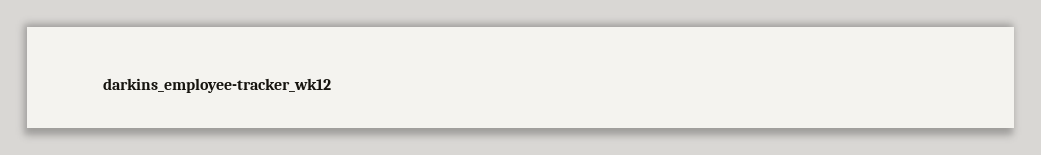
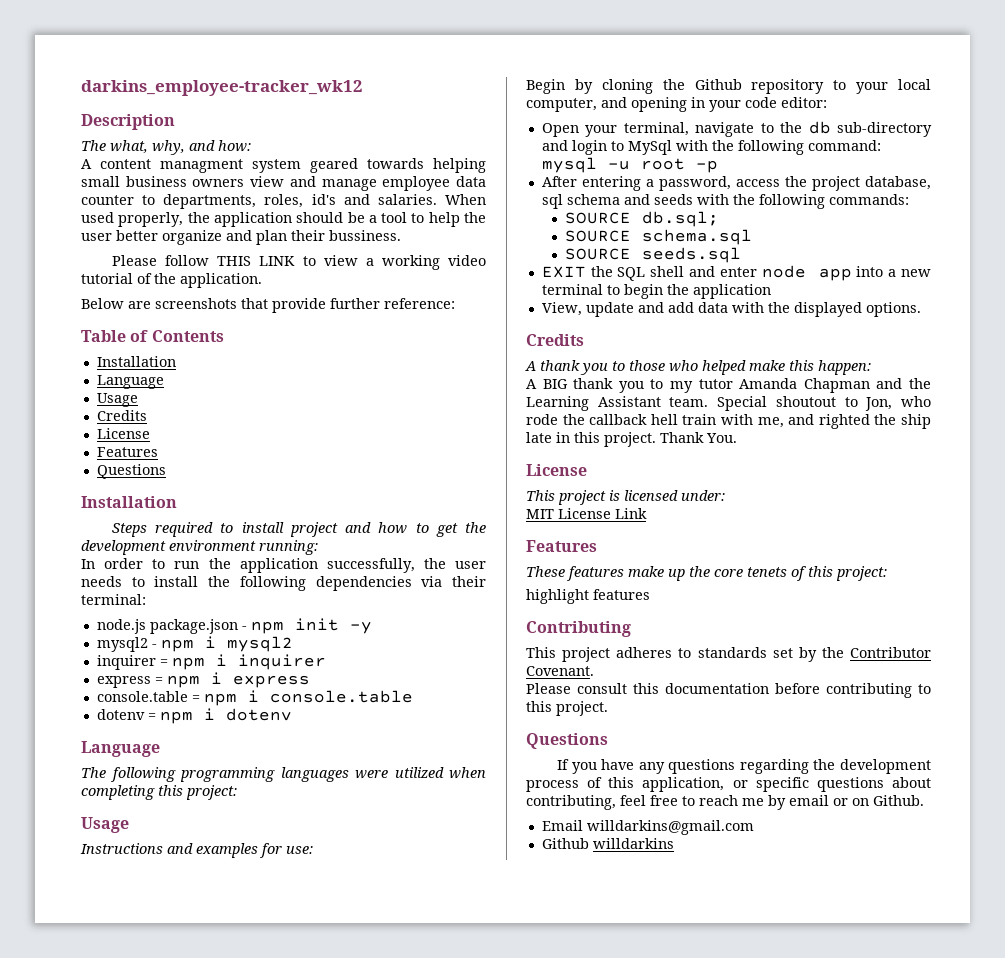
(331, 85) none -> [81,114,175,130] [81,140,251,155] [81,158,486,173] [81,176,487,191] [81,194,487,209] [81,212,487,227] [81,230,401,245] [112,255,486,270] [81,273,262,288] [81,298,455,313] [81,330,224,342] [96,356,176,367] [96,375,164,389] [96,393,138,407] [96,410,147,421] [96,428,150,439] [96,447,158,457] [96,464,166,479] [81,496,177,508] [112,522,486,537] [81,540,318,555] [81,558,486,573] [81,576,486,591] [81,594,146,605] [96,618,372,634] [96,636,293,652] [96,654,326,670] [96,672,310,688] [96,690,413,706] [96,708,292,724] [81,741,160,757] [81,767,486,782] [81,785,237,800] [81,817,129,833] [80,843,313,858] [526,79,931,94] [526,97,827,112] [541,121,932,137] [541,140,881,155] [541,157,718,173] [541,176,931,191] [541,194,909,209] [564,211,719,227] [564,229,752,245] [564,247,741,263] [541,265,931,281] [541,284,771,299] [541,302,921,317] [526,334,584,346] [525,360,871,375] [526,378,931,393] [526,396,931,411] [526,414,932,429] [526,432,737,447] [526,464,587,476] [526,490,725,505] [526,508,647,519] [526,540,597,552] [526,566,887,581] [526,589,650,604] [526,621,631,637] [526,647,931,662] [526,666,594,676] [526,683,931,698] [526,701,608,716] [526,733,608,749] [557,759,931,774] [526,777,931,792] [526,795,924,810] [541,820,754,835] [541,838,674,849] // Description // The what, why, and how: // A content managment system geared towards helping small business owners view and manage employee data counter to departments, roles, id's and salaries. When used properly, the application should be a tool to help the user better organize and plan their bussiness. // Please follow THIS LINK to view a working video tutorial of the application. // Below are screenshots that provide further reference: // Table of Contents // Installation // Language // Usage // Credits // License // Features // Questions // Installation // Steps required to install project and how to get the development environment running: // In order to run the application successfully, the user needs to install the following dependencies via their terminal: // node.js package.json - npm init -y // mysql2 - npm i mysql2 // inquirer = npm i inquirer // express = npm i express // console.table = npm i console.table // dotenv = npm i dotenv // Language // The following programming languages were utilized when completing this project: // Usage // Instructions and examples for use: // Begin by cloning the Github repository to your local computer, and opening in your code editor: // Open your terminal, navigate to the db sub-directory and login to MySql with the following command: mysql -u root -p // After entering a password, access the project database, sql schema and seeds with the following commands: // SOURCE db.sql; // SOURCE schema.sql // SOURCE seeds.sql // EXIT the SQL shell and enter node app into a new terminal to begin the application // View, update and add data with the displayed options. // Credits // A thank you to those who helped make this happen: // A BIG thank you to my tutor Amanda Chapman and the Learning Assistant team. Special shoutout to Jon, who rode the callback hell train with me, and righted the ship late in this project. Thank You. // License // This project is licensed under: // MIT License Link // Features // These features make up the core tenets of this project: // highlight features // Contributing // This project adheres to standards set by the Contributor Covenant. // Please consult this documentation before contributing to this project. // Questions // If you have any questions regarding the development process of this application, or specific questions about contributing, feel free to reach me by email or on Github. // Email willdarkins@gmail.com // Github willdarkins

